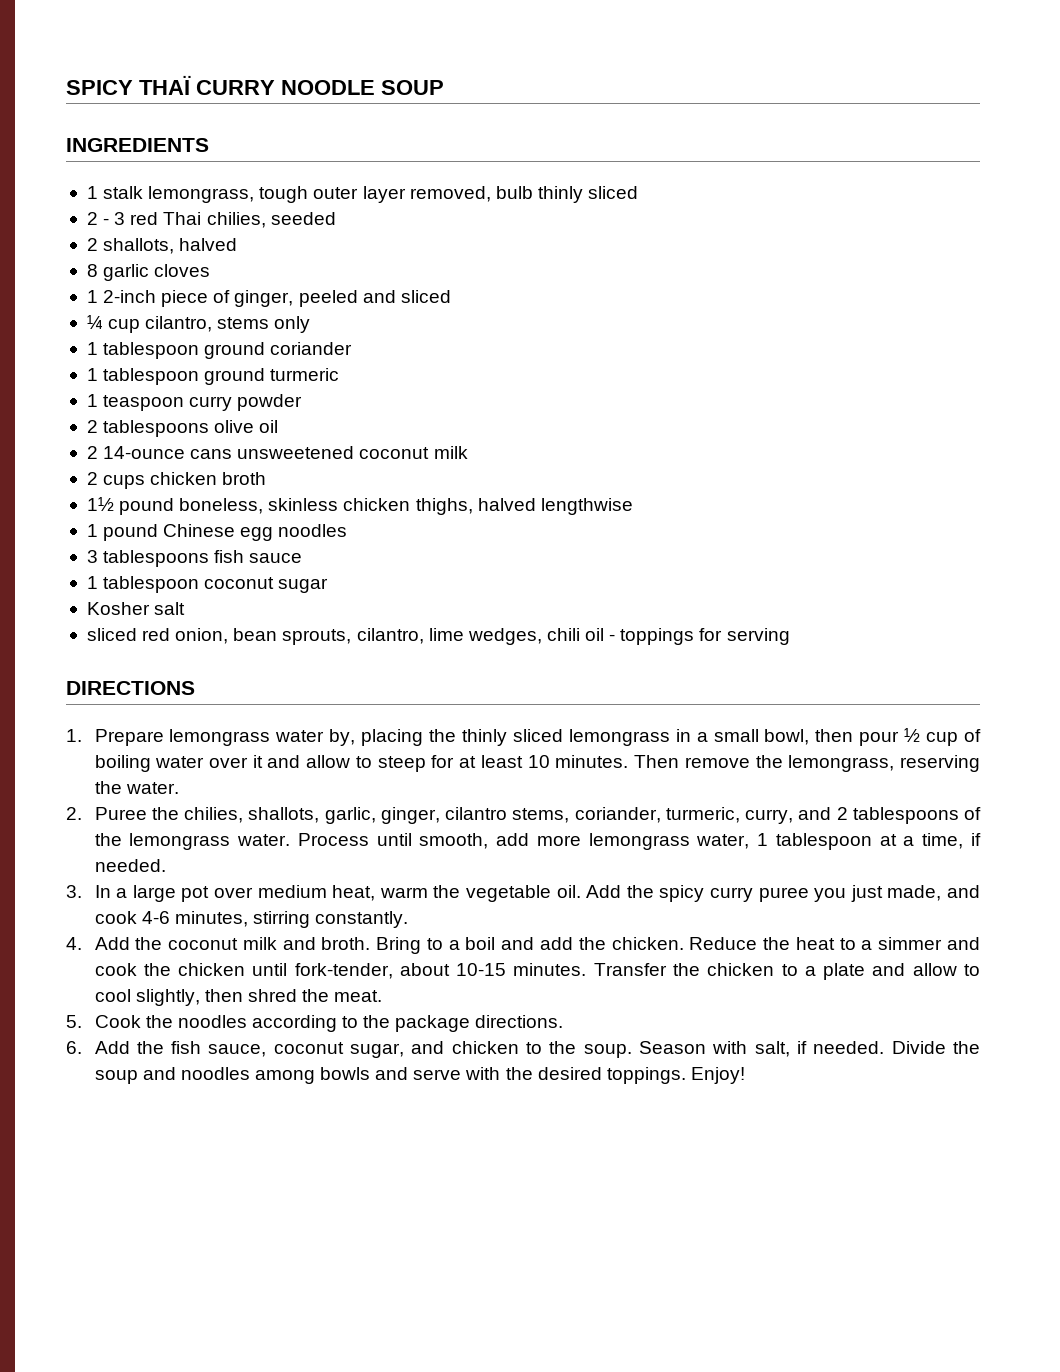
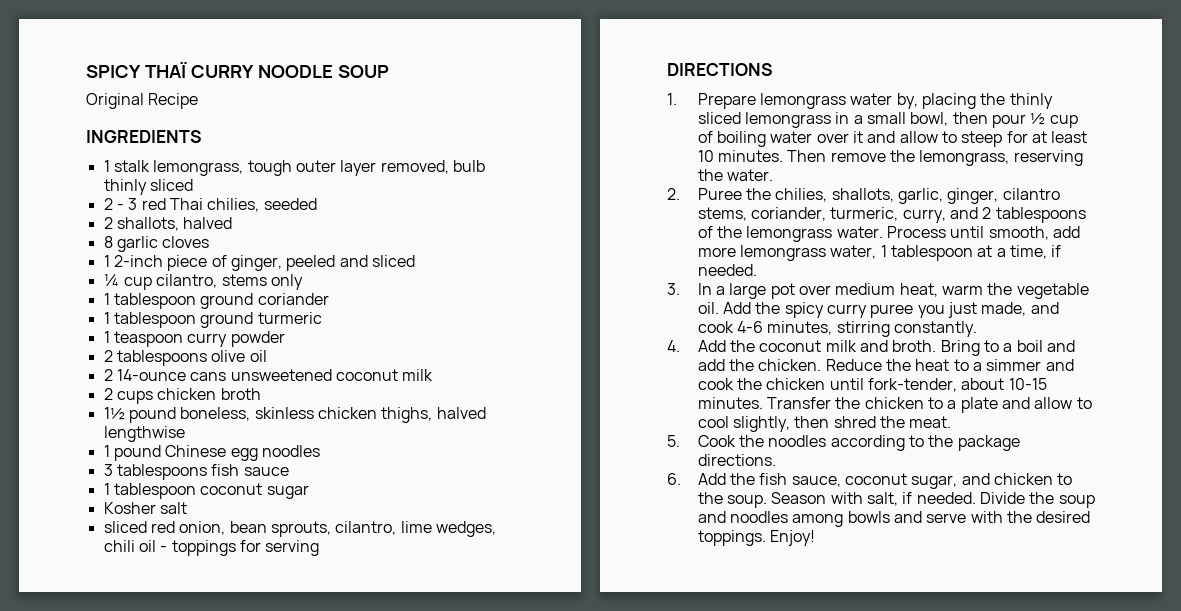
(444, 87) none -> [86,93,199,109] // Original Recipe

